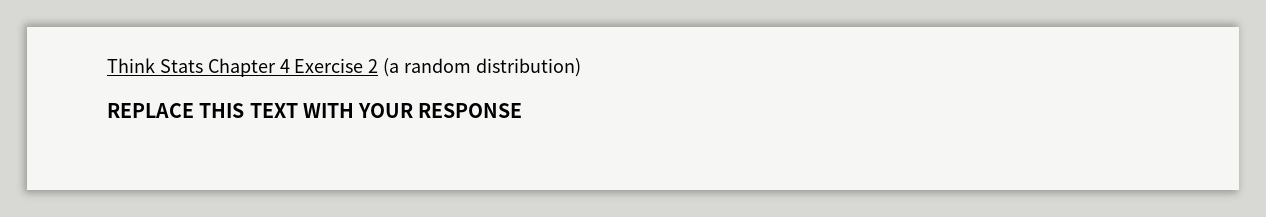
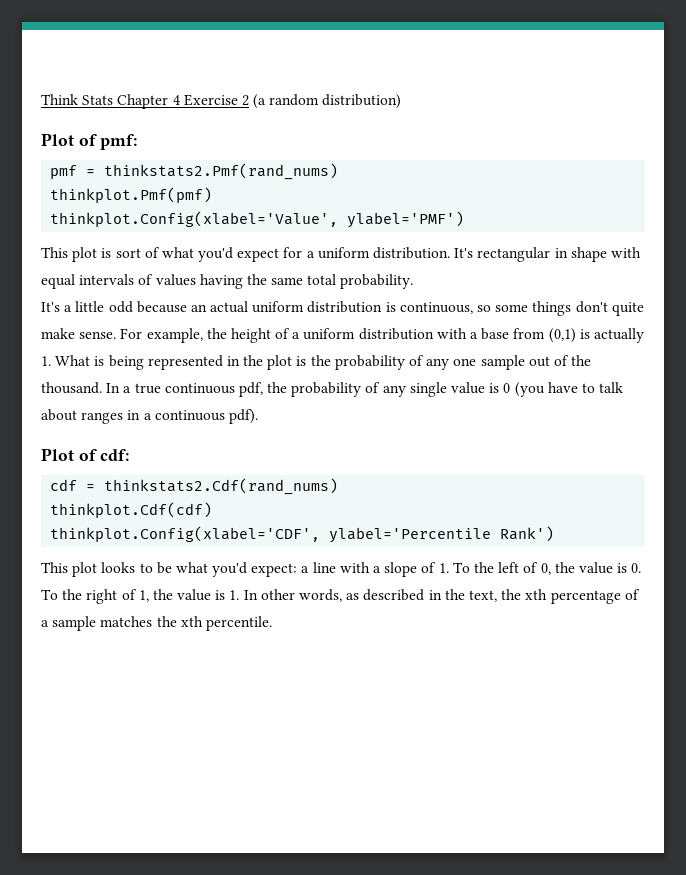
[107,103,523,118] REPLACE THIS TEXT WITH YOUR RESPONSE -> [41,133,138,150] [50,163,339,180] [50,187,213,203] [50,211,465,228] [41,247,641,262] [41,274,414,289] [41,301,644,316] [41,328,644,343] [41,355,592,370] [41,382,624,397] [41,409,258,424] [41,448,130,461] [50,478,339,495] [50,502,213,518] [50,526,555,543] [41,562,642,577] [41,589,640,604] [41,616,272,631] Plot of pmf: // pmf = thinkstats2.Pmf(rand_nums) // thinkplot.Pmf(pmf) // thinkplot.Config(xlabel='Value', ylabel='PMF') // This plot is sort of what you'd expect for a uniform distribution. It's rectangular in shape with equal intervals of values having the same total probability. // It's a little odd because an actual uniform distribution is continuous, so some things don't quite make sense. For example, the height of a uniform distribution with a base from (0,1) is actually 1. What is being represented in the plot is the probability of any one sample out of the thousand. In a true continuous pdf, the probability of any single value is 0 (you have to talk about ranges in a continuous pdf). // Plot of cdf: // cdf = thinkstats2.Cdf(rand_nums) // thinkplot.Cdf(cdf) // thinkplot.Config(xlabel='CDF', ylabel='Percentile Rank') // This plot looks to be what you'd expect: a line with a slope of 1. To the left of 0, the value is 0. To the right of 1, the value is 1. In other words, as described in the text, the xth percentage of a sample matches the xth percentile.

